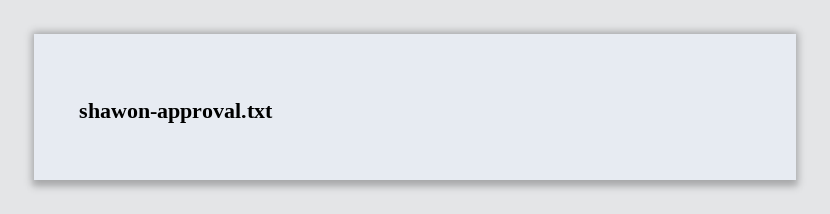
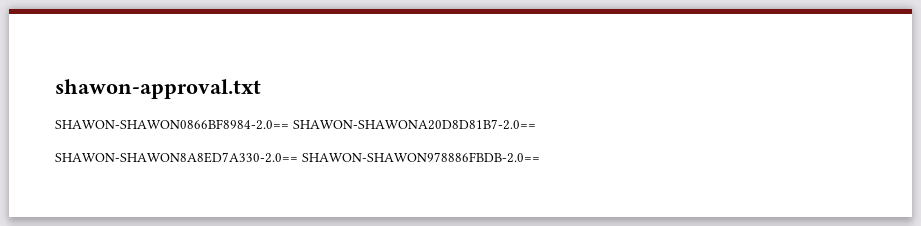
(273, 113) none -> [55,119,536,130] [55,152,540,163] // SHAWON-SHAWON0866BF8984-2.0== SHAWON-SHAWONA20D8D81B7-2.0== // SHAWON-SHAWON8A8ED7A330-2.0== SHAWON-SHAWON978886FBDB-2.0==

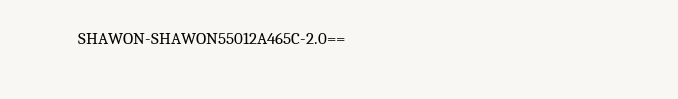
[55,79,261,99] [55,119,536,130] [55,152,540,163] shawon-approval.txt // SHAWON-SHAWON0866BF8984-2.0== SHAWON-SHAWONA20D8D81B7-2.0== // SHAWON-SHAWON8A8ED7A330-2.0== SHAWON-SHAWON978886FBDB-2.0== -> [78,32,345,44] SHAWON-SHAWON55012A465C-2.0==

